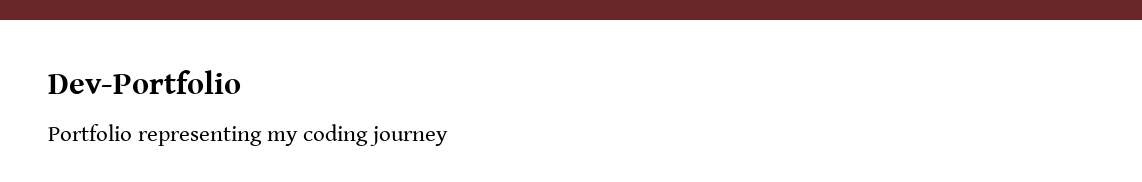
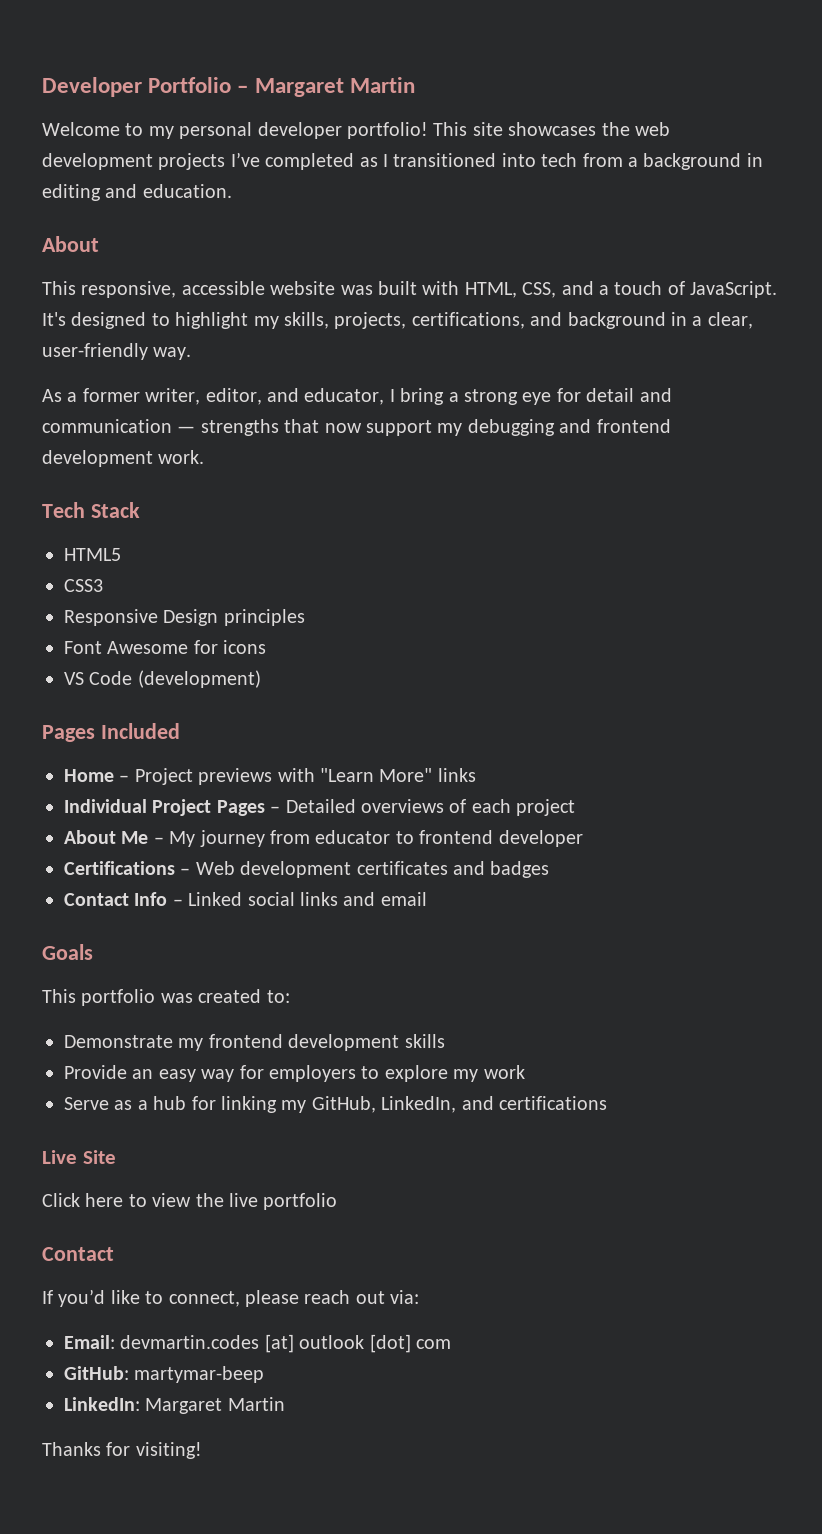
[48,70,241,94] [48,124,449,146] Dev-Portfolio // Portfolio representing my coding journey -> [42,77,415,97] [42,122,670,139] [42,152,763,170] [42,184,232,201] [42,236,99,252] [42,281,778,298] [42,312,753,329] [42,343,192,360] [42,388,672,405] [42,419,671,436] [42,450,205,467] [42,502,140,518] [64,548,121,561] [64,579,103,592] [64,609,305,626] [64,640,267,654] [64,670,261,688] [42,723,180,742] [64,768,476,785] [64,799,576,816] [64,830,583,847] [64,861,550,878] [64,892,427,906] [42,944,93,960] [42,989,290,1006] [64,1034,445,1051] [64,1065,525,1082] [64,1096,607,1113] [42,1150,116,1164] [42,1193,338,1210] [42,1247,114,1261] [42,1289,420,1307] [64,1334,451,1353] [64,1366,265,1383] [64,1397,285,1414] [42,1442,202,1459] Developer Portfolio – Margaret Martin // Welcome to my personal developer portfolio! This site showcases the web development projects I’ve completed as I transitioned into tech from a background in editing and education. // About // This responsive, accessible website was built with HTML, CSS, and a touch of JavaScript. It's designed to highlight my skills, projects, certifications, and background in a clear, user-friendly way. // As a former writer, editor, and educator, I bring a strong eye for detail and communication — strengths that now support my debugging and frontend development work. // Tech Stack // HTML5 // CSS3 // Responsive Design principles // Font Awesome for icons // VS Code (development) // Pages Included // Home – Project previews with "Learn More" links // Individual Project Pages – Detailed overviews of each project // About Me – My journey from educator to frontend developer // Certifications – Web development certificates and badges // Contact Info – Linked social links and email // Goals // This portfolio was created to: // Demonstrate my frontend development skills // Provide an easy way for employers to explore my work // Serve as a hub for linking my GitHub, LinkedIn, and certifications // Live Site // Click here to view the live portfolio // Contact // If you’d like to connect, please reach out via: // Email: devmartin.codes [at] outlook [dot] com // GitHub: martymar-beep // LinkedIn: Margaret Martin // Thanks for visiting!

